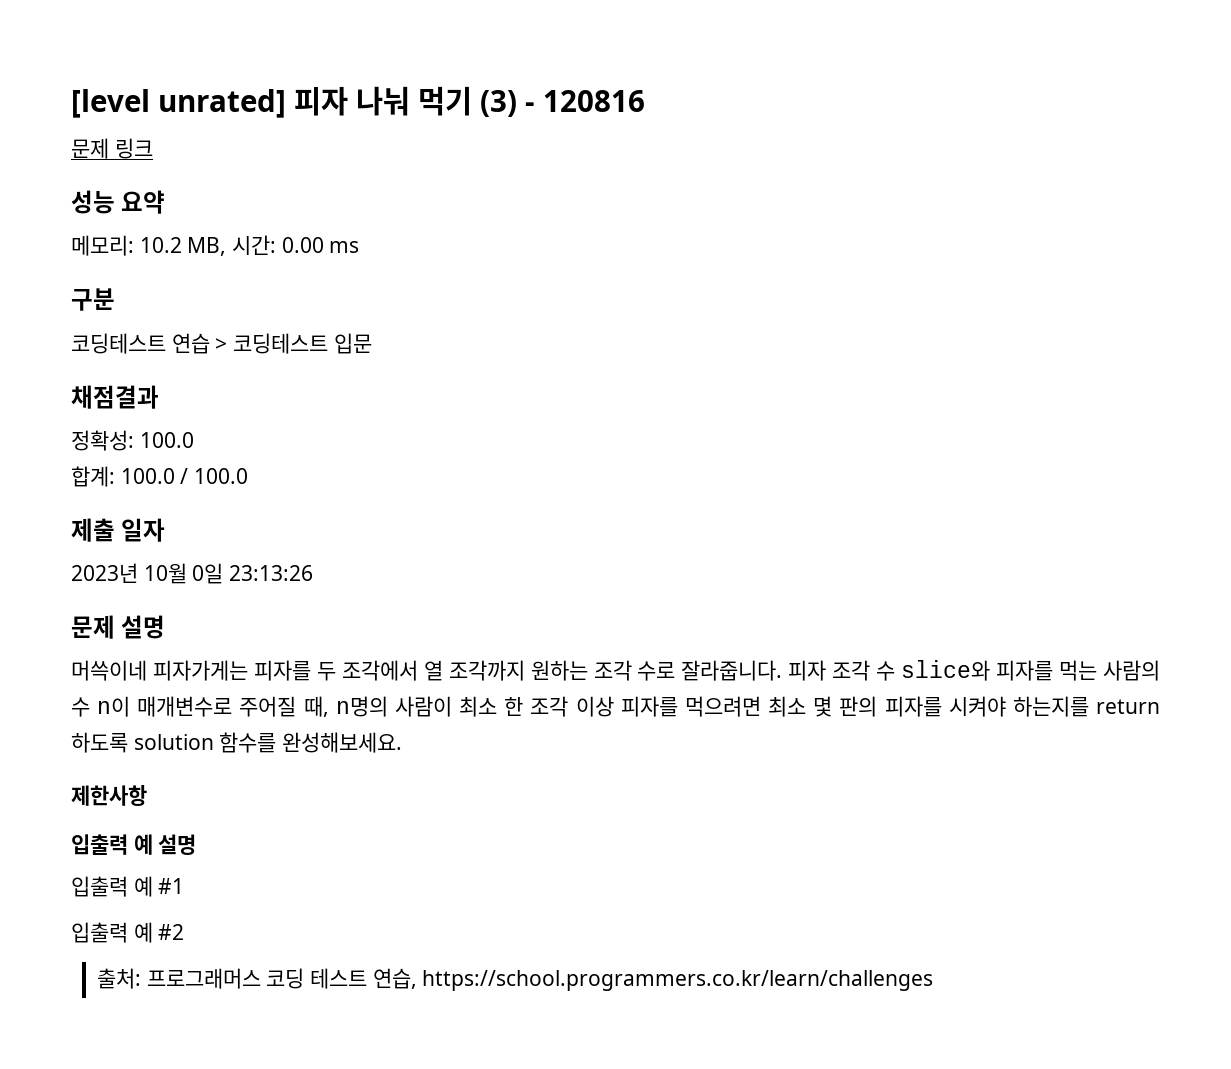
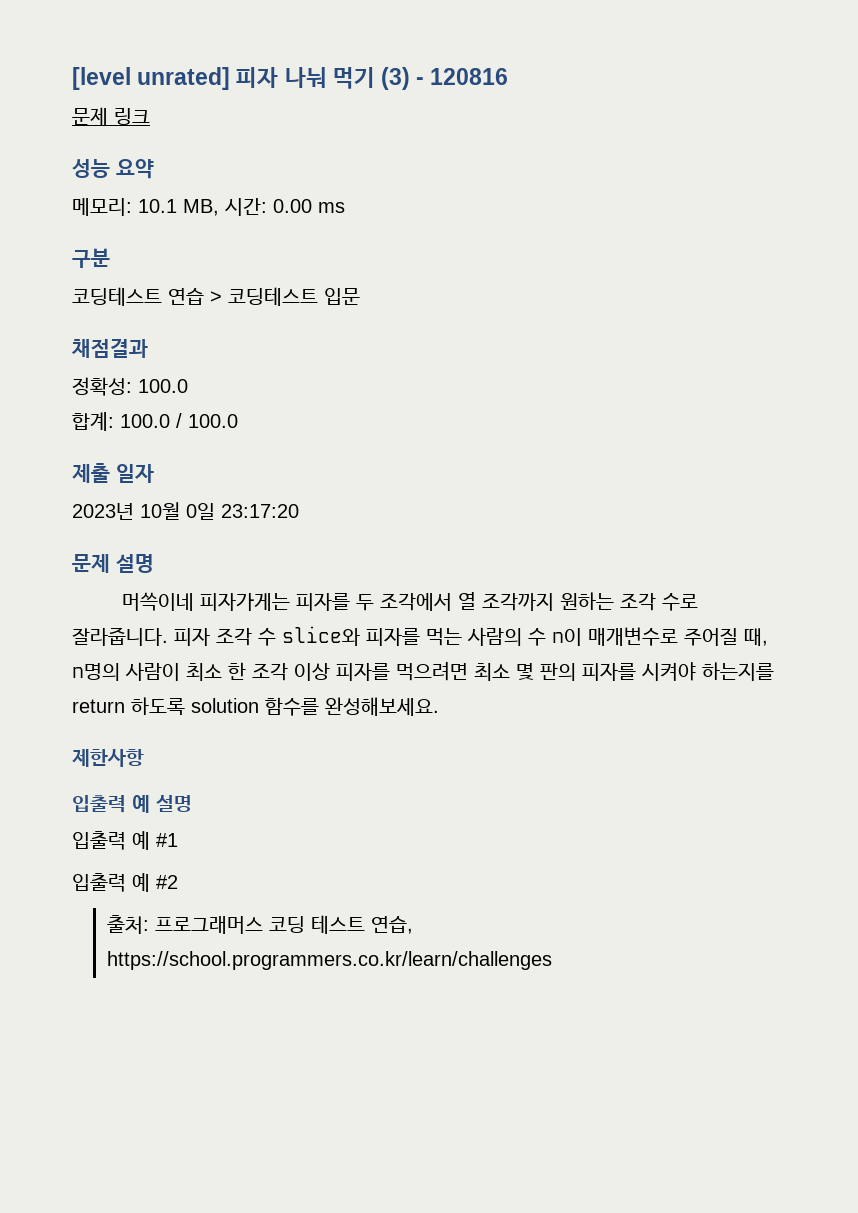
[139,237,182,253] 10.2 -> [138,199,177,213] 10.1
[229,565,314,581] 23:13:26 -> [221,504,299,518] 23:17:20

